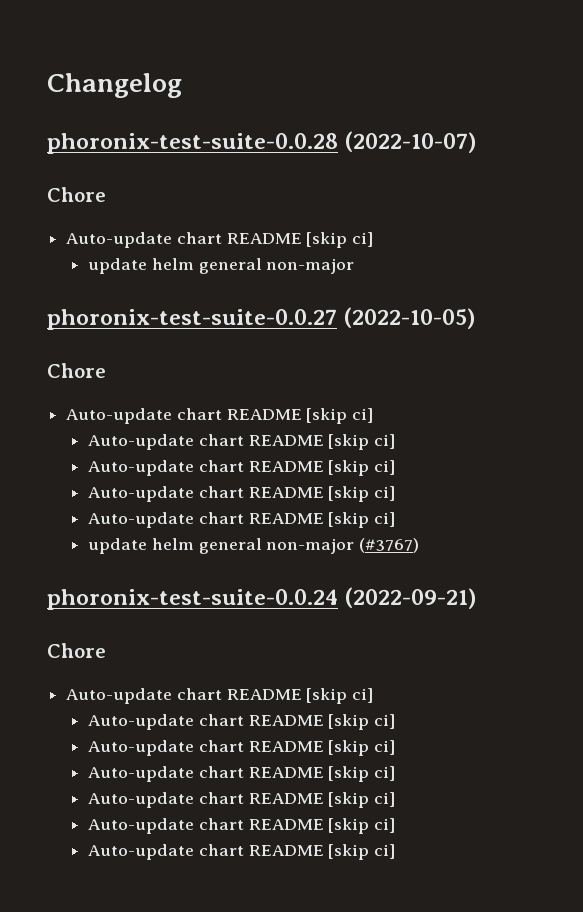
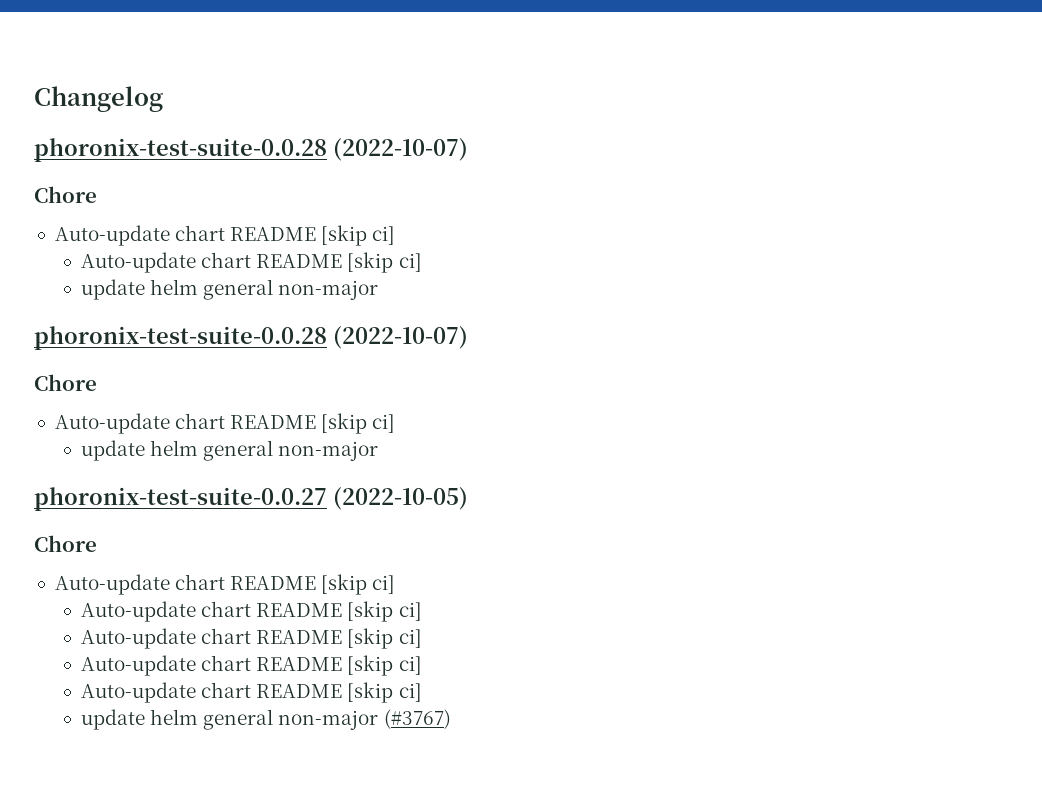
(374, 239) none -> [81,252,422,273] [81,279,379,300] [34,326,468,350] [34,374,97,391] [54,413,396,434] // Auto-update chart README [skip ci] // update helm general non-major // phoronix-test-suite-0.0.28 (2022-10-07) // Chore // Auto-update chart README [skip ci]
[47,587,477,610] [47,643,106,658] [66,688,374,704] [88,714,396,730] [88,740,396,756] [88,766,396,782] [88,792,396,808] [88,818,396,834] [88,844,396,860] // phoronix-test-suite-0.0.24 (2022-09-21) // Chore // Auto-update chart README [skip ci] // Auto-update chart README [skip ci] // Auto-update chart README [skip ci] // Auto-update chart README [skip ci] // Auto-update chart README [skip ci] // Auto-update chart README [skip ci] // Auto-update chart README [skip ci] -> (451, 719) none

